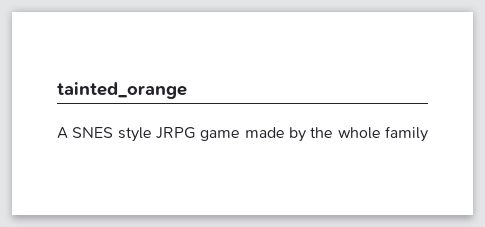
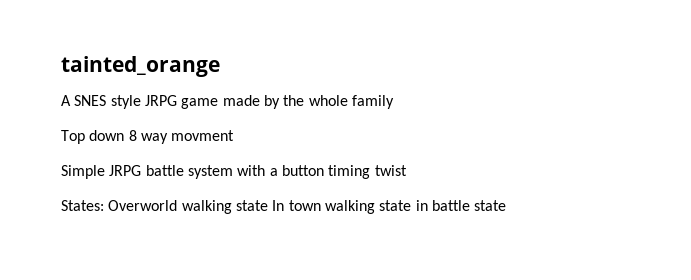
(428, 134) none -> [61,130,235,144] [61,165,407,179] [61,200,507,214] // Top down 8 way movment // Simple JRPG battle system with a button timing twist // States: Overworld walking state In town walking state in battle state

